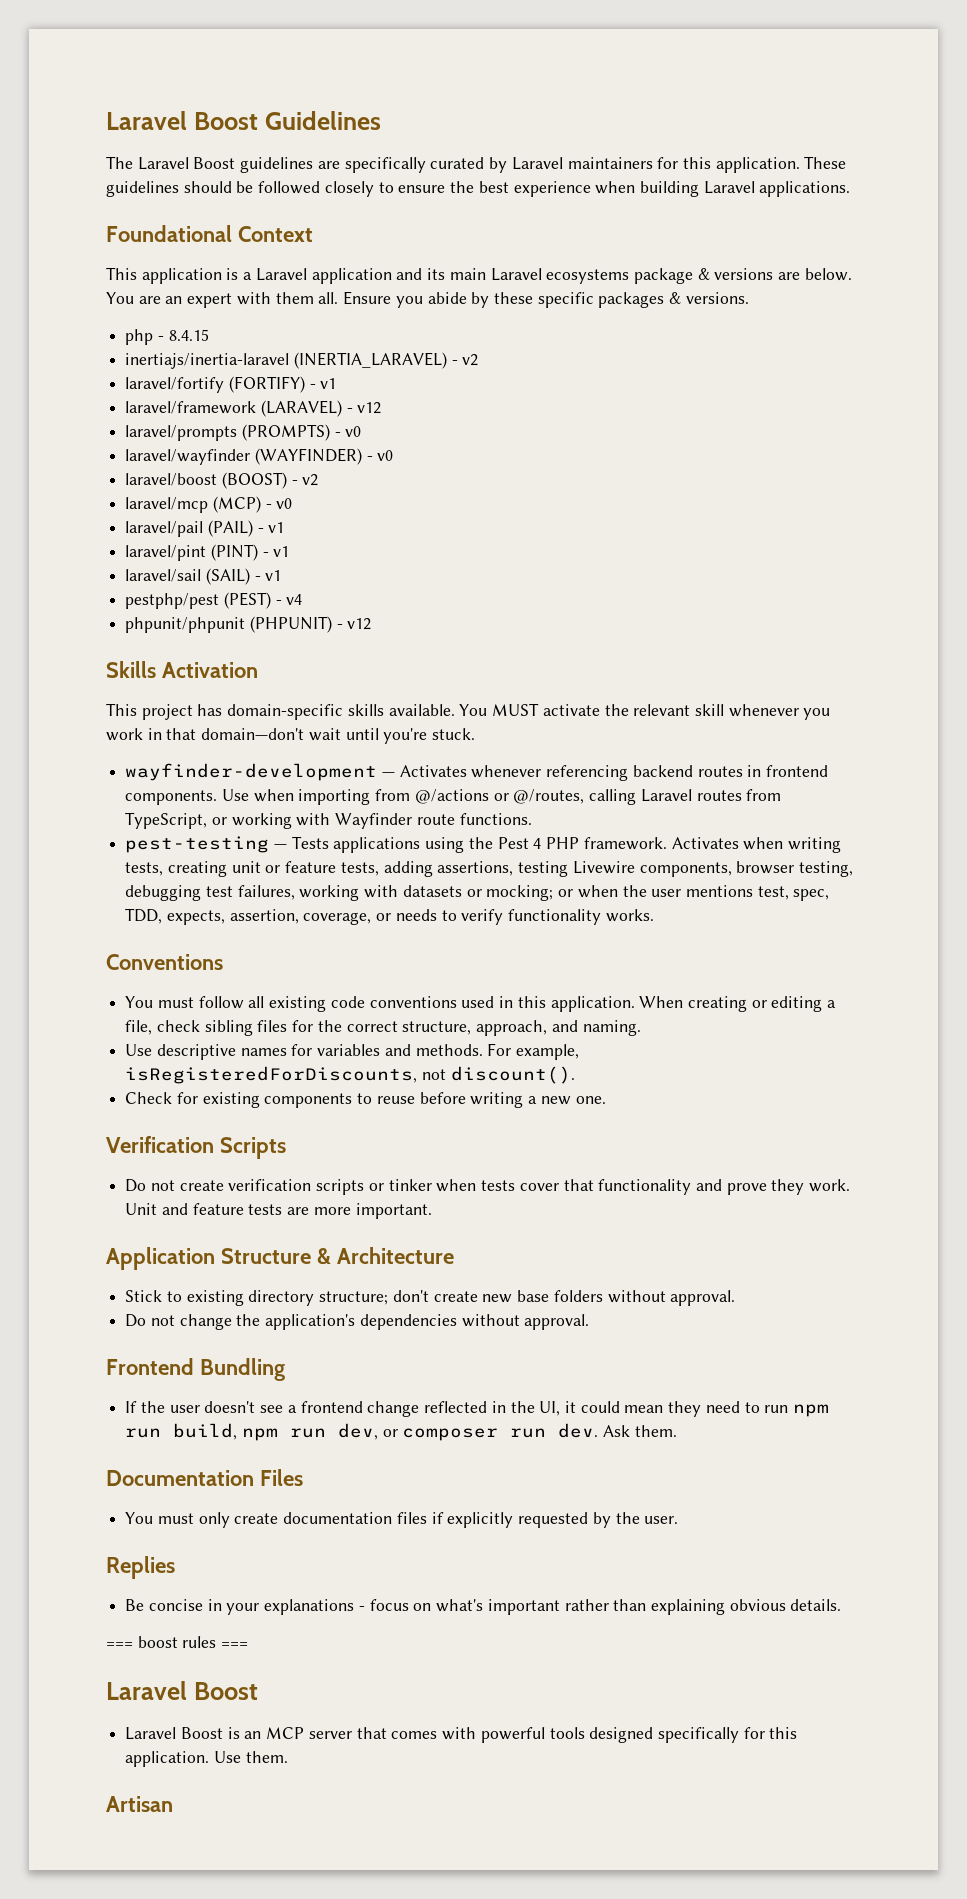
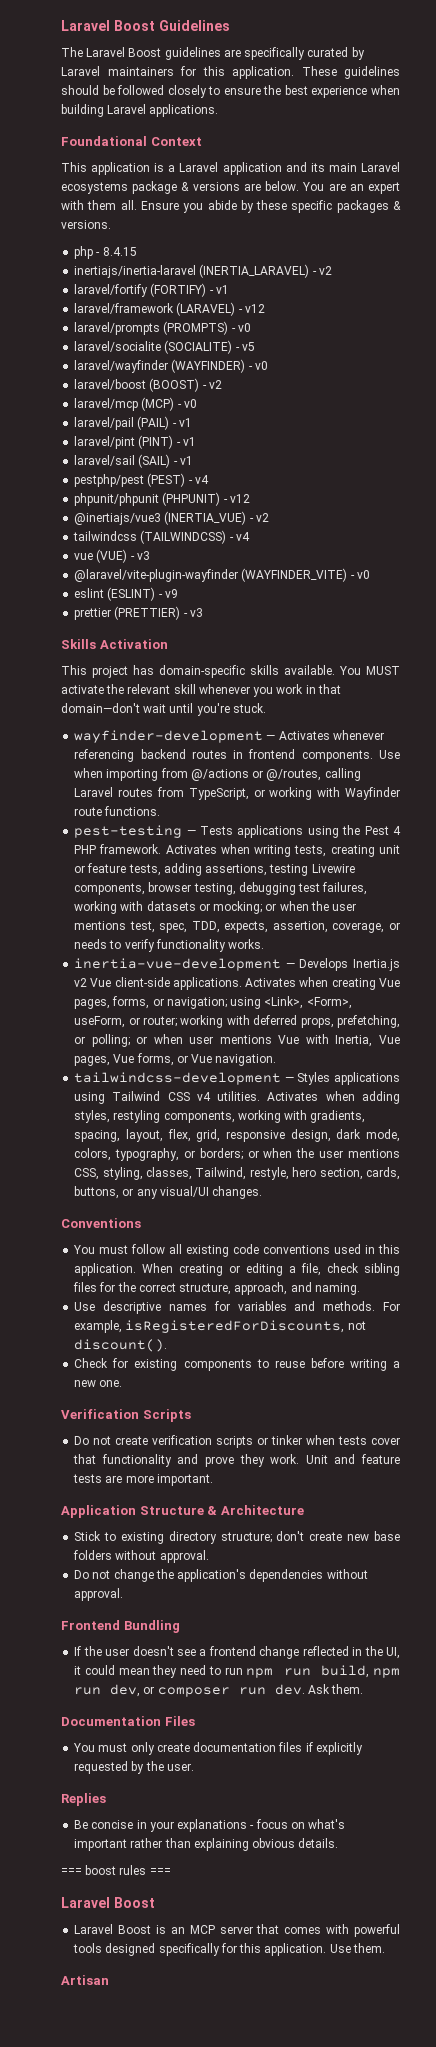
(362, 431) none -> [74,340,255,354] // laravel/socialite (SOCIALITE) - v5
(372, 624) none -> [74,511,269,525] [73,530,250,544] [74,549,150,563] [74,568,370,582] [74,587,178,601] [74,606,203,620] // @inertiajs/vue3 (INERTIA_VUE) - v2 // tailwindcss (TAILWINDCSS) - v4 // vue (VUE) - v3 // @laravel/vite-plugin-wayfinder (WAYFINDER_VITE) - v0 // eslint (ESLINT) - v9 // prettier (PRETTIER) - v3
(654, 915) none -> [74,958,400,971] [74,977,401,990] [74,996,352,1009] [74,1015,400,1028] [74,1034,400,1047] [74,1053,277,1066] [74,1072,401,1085] [74,1091,401,1104] [74,1110,366,1123] [74,1129,400,1142] [74,1148,400,1161] [74,1167,400,1180] [74,1186,263,1199] // inertia-vue-development — Develops Inertia.js v2 Vue client-side applications. Activates when creating Vue pages, forms, or navigation; using <Link>, <Form>, useForm, or router; working with deferred props, prefetching, or polling; or when user mentions Vue with Inertia, Vue pages, Vue forms, or Vue navigation. // tailwindcss-development — Styles applications using Tailwind CSS v4 utilities. Activates when adding styles, restyling components, working with gradients, spacing, layout, flex, grid, responsive design, dark mode, colors, typography, or borders; or when the user mentions CSS, styling, classes, Tailwind, restyle, hero section, cards, buttons, or any visual/UI changes.

